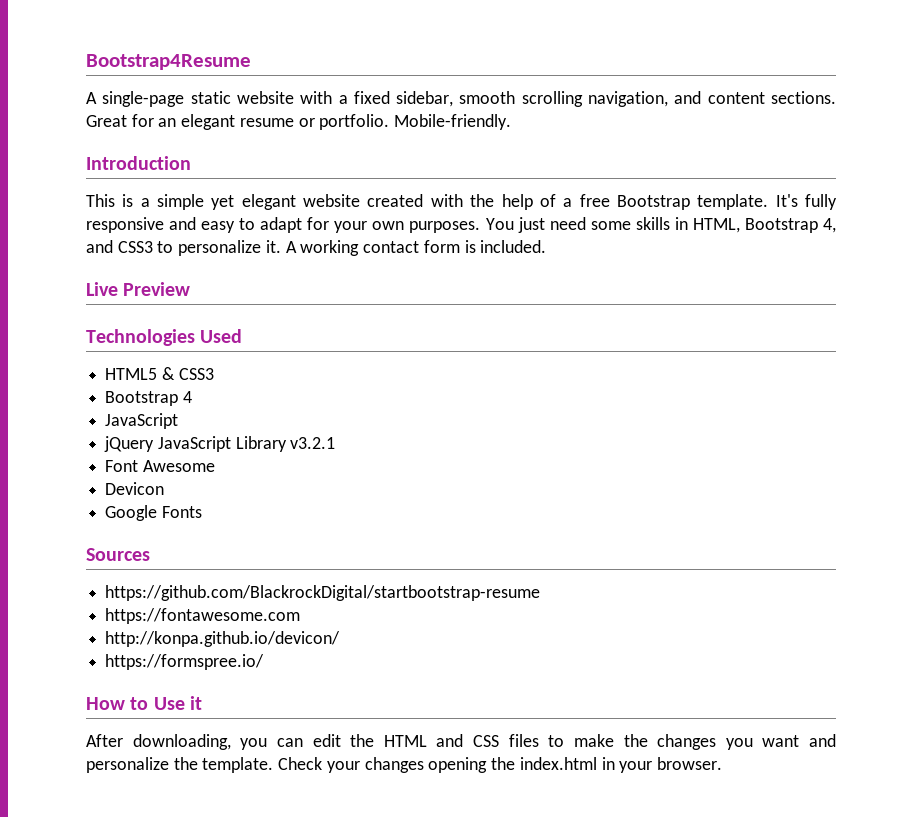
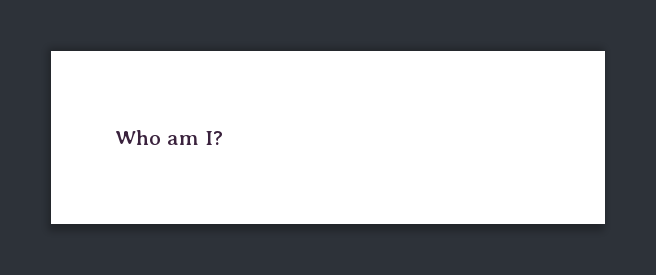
[86,54,251,70] [86,91,836,107] [86,114,512,130] [86,156,191,170] [86,194,838,210] [86,217,836,233] [86,240,547,256] [86,282,191,296] [86,329,243,346] [105,367,214,380] [105,391,192,406] [105,413,179,429] [104,436,336,452] [105,460,215,472] [105,482,165,495] [105,505,202,521] [86,548,150,561] [105,585,541,601] [105,608,301,624] [105,631,341,647] [105,654,265,670] [86,696,202,710] [86,734,836,750] [86,757,722,773] Bootstrap4Resume // A single-page static website with a fixed sidebar, smooth scrolling navigation, and content sections. Great for an elegant resume or portfolio. Mobile-friendly. // Introduction // This is a simple yet elegant website created with the help of a free Bootstrap template. It's fully responsive and easy to adapt for your own purposes. You just need some skills in HTML, Bootstrap 4, and CSS3 to personalize it. A working contact form is included. // Live Preview // Technologies Used // HTML5 & CSS3 // Bootstrap 4 // JavaScript // jQuery JavaScript Library v3.2.1 // Font Awesome // Devicon // Google Fonts // Sources // https://github.com/BlackrockDigital/startbootstrap-resume // https://fontawesome.com // http://konpa.github.io/devicon/ // https://formspree.io/ // How to Use it // After downloading, you can edit the HTML and CSS files to make the changes you want and personalize the template. Check your changes opening the index.html in your browser. -> [115,130,223,145] Who am I?

